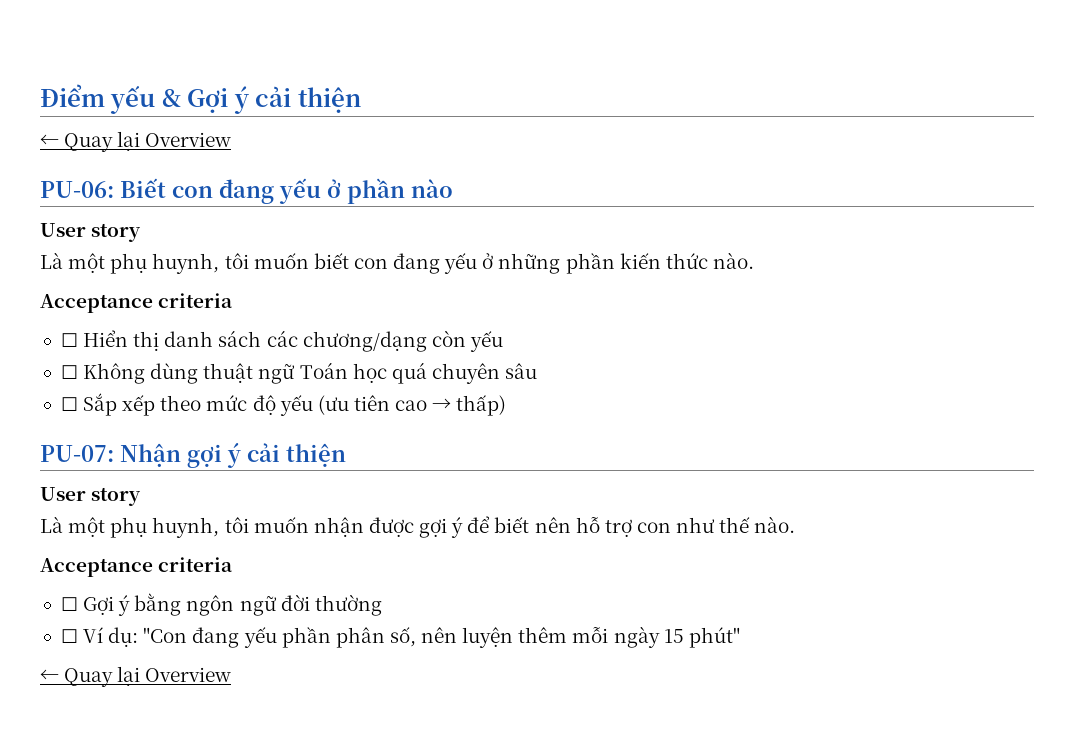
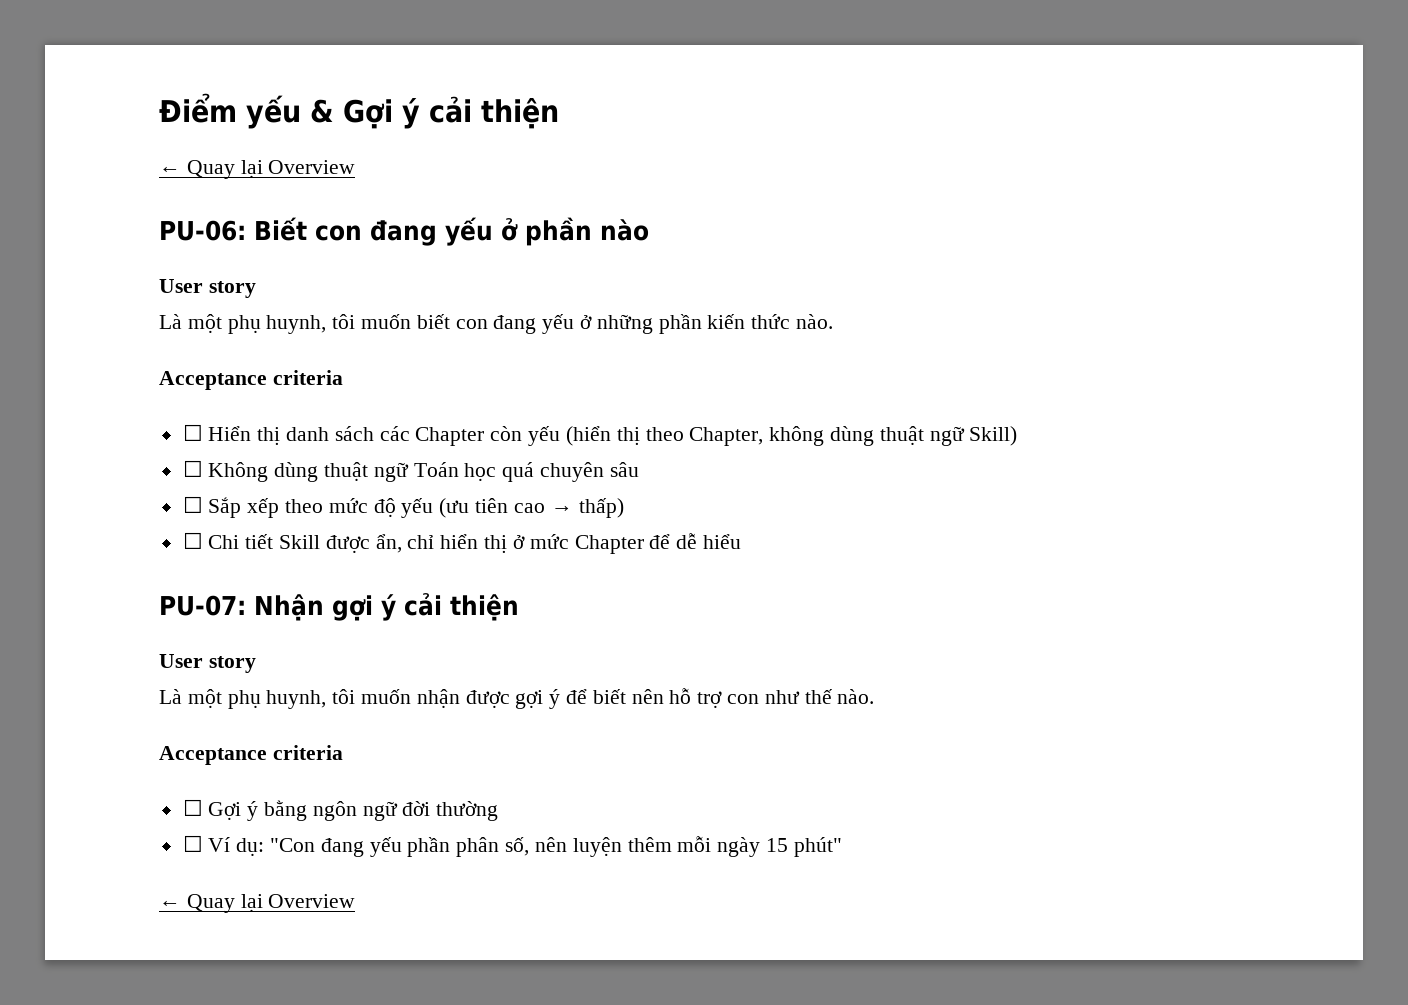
[302,331,427,352] chương/dạng -> [415,427,485,446] Chapter
(503, 341) none -> [565,426,1018,446] (hiển thị theo Chapter, không dùng thuật ngữ Skill)
(507, 405) none -> [182,532,741,554] // ☐ Chi tiết Skill được ẩn, chỉ hiển thị ở mức Chapter để dễ hiểu

